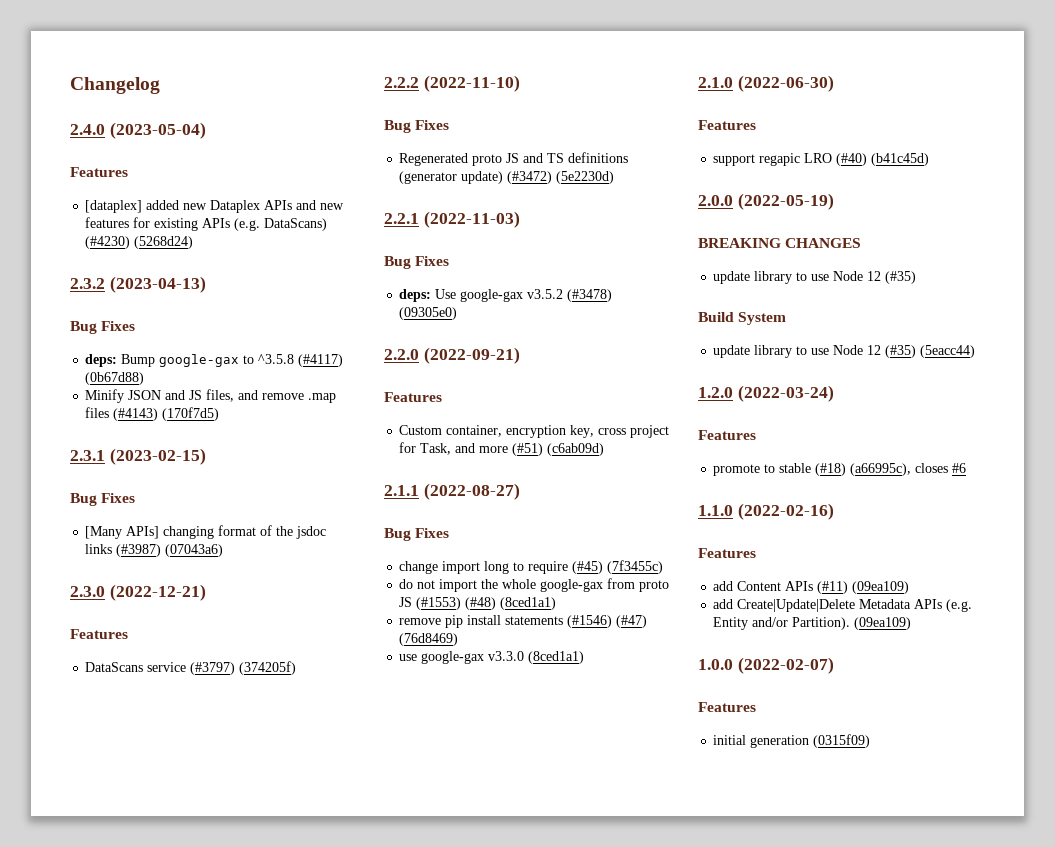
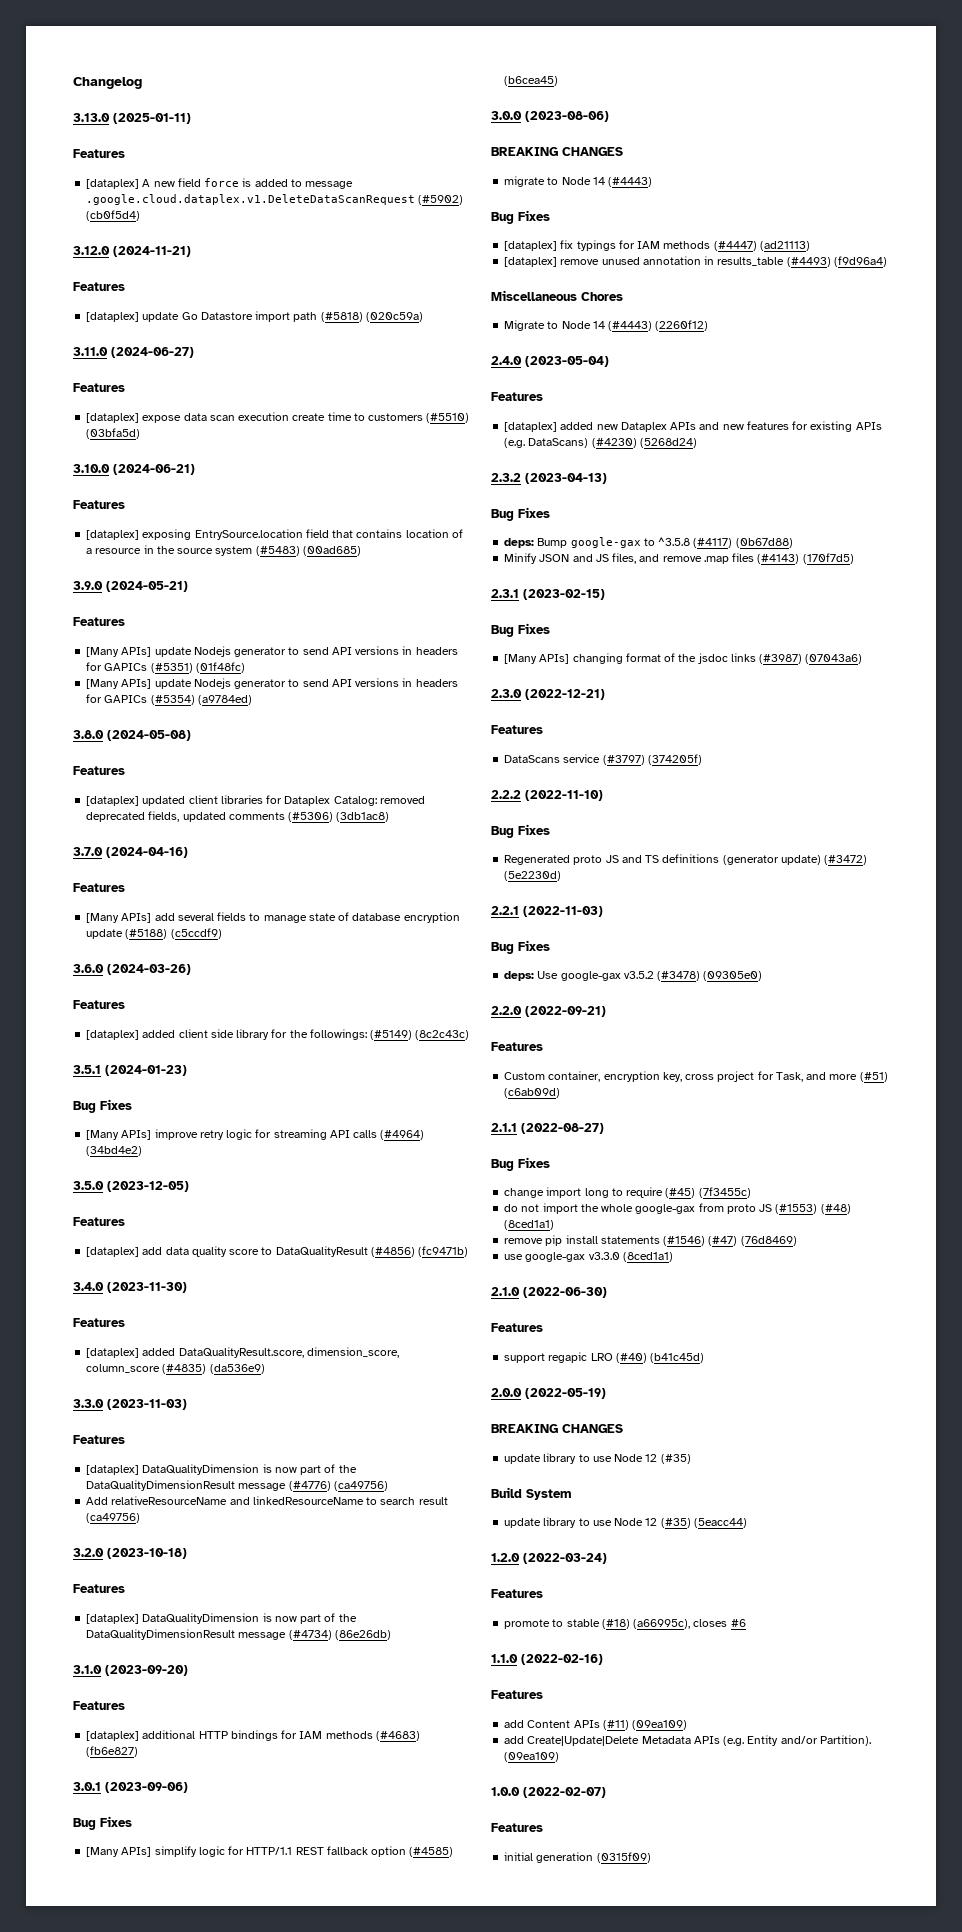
(160, 85) none -> [73,113,191,124] [73,149,125,158] [86,178,354,189] [86,194,464,205] [86,210,141,221] [73,246,191,257] [73,282,125,291] [86,311,423,322] [73,347,194,358] [73,383,125,392] [86,412,470,423] [86,428,141,439] [73,464,195,475] [73,500,125,509] [86,529,463,540] [86,545,361,556] [73,581,188,592] [73,617,125,626] [86,646,458,657] [86,662,245,673] [86,678,458,689] [86,694,252,705] [73,730,191,741] [73,766,125,775] [86,795,425,806] [86,811,390,822] [73,847,188,858] [73,883,125,892] [86,912,460,923] [86,928,222,939] [73,964,191,975] [73,1000,125,1009] [86,1029,470,1040] [73,1065,187,1076] [73,1099,132,1113] [86,1129,425,1140] [86,1146,143,1156] [73,1181,189,1192] [73,1217,125,1226] [86,1246,469,1257] [73,1282,187,1293] [73,1318,125,1327] [86,1347,399,1358] [86,1364,265,1374] [73,1399,187,1410] [73,1435,125,1444] [86,1464,357,1475] [86,1480,388,1491] [86,1496,448,1505] [86,1513,141,1523] [73,1548,187,1559] [73,1584,125,1593] [86,1613,357,1624] [86,1629,391,1640] [73,1665,188,1676] [73,1701,125,1710] [86,1730,420,1741] [86,1746,139,1757] [73,1782,188,1793] [73,1816,132,1830] [86,1846,454,1857] [504,76,559,86] [491,111,609,122] [491,147,623,156] [504,176,653,187] [491,210,550,224] [504,240,810,251] [504,256,887,267] [491,290,623,301] [504,320,709,331] // 3.13.0 (2025-01-11) // Features // [dataplex] A new field force is added to message .google.cloud.dataplex.v1.DeleteDataScanRequest (#5902) (cb0f5d4) // 3.12.0 (2024-11-21) // Features // [dataplex] update Go Datastore import path (#5818) (020c59a) // 3.11.0 (2024-06-27) // Features // [dataplex] expose data scan execution create time to customers (#5510) (03bfa5d) // 3.10.0 (2024-06-21) // Features // [dataplex] exposing EntrySource.location field that contains location of a resource in the source system (#5483) (00ad685) // 3.9.0 (2024-05-21) // Features // [Many APIs] update Nodejs generator to send API versions in headers for GAPICs (#5351) (01f48fc) // [Many APIs] update Nodejs generator to send API versions in headers for GAPICs (#5354) (a9784ed) // 3.8.0 (2024-05-08) // Features // [dataplex] updated client libraries for Dataplex Catalog: removed deprecated fields, updated comments (#5306) (3db1ac8) // 3.7.0 (2024-04-16) // Features // [Many APIs] add several fields to manage state of database encryption update (#5188) (c5ccdf9) // 3.6.0 (2024-03-26) // Features // [dataplex] added client side library for the followings: (#5149) (8c2c43c) // 3.5.1 (2024-01-23) // Bug Fixes // [Many APIs] improve retry logic for streaming API calls (#4964) (34bd4e2) // 3.5.0 (2023-12-05) // Features // [dataplex] add data quality score to DataQualityResult (#4856) (fc9471b) // 3.4.0 (2023-11-30) // Features // [dataplex] added DataQualityResult.score, dimension_score, column_score (#4835) (da536e9) // 3.3.0 (2023-11-03) // Features // [dataplex] DataQualityDimension is now part of the DataQualityDimensionResult message (#4776) (ca49756) // Add relativeResourceName and linkedResourceName to search result (ca49756) // 3.2.0 (2023-10-18) // Features // [dataplex] DataQualityDimension is now part of the DataQualityDimensionResult message (#4734) (86e26db) // 3.1.0 (2023-09-20) // Features // [dataplex] additional HTTP bindings for IAM methods (#4683) (fb6e827) // 3.0.1 (2023-09-06) // Bug Fixes // [Many APIs] simplify logic for HTTP/1.1 REST fallback option (#4585) (b6cea45) // 3.0.0 (2023-08-06) // BREAKING CHANGES // migrate to Node 14 (#4443) // Bug Fixes // [dataplex] fix typings for IAM methods (#4447) (ad21113) // [dataplex] remove unused annotation in results_table (#4493) (f9d96a4) // Miscellaneous Chores // Migrate to Node 14 (#4443) (2260f12)

